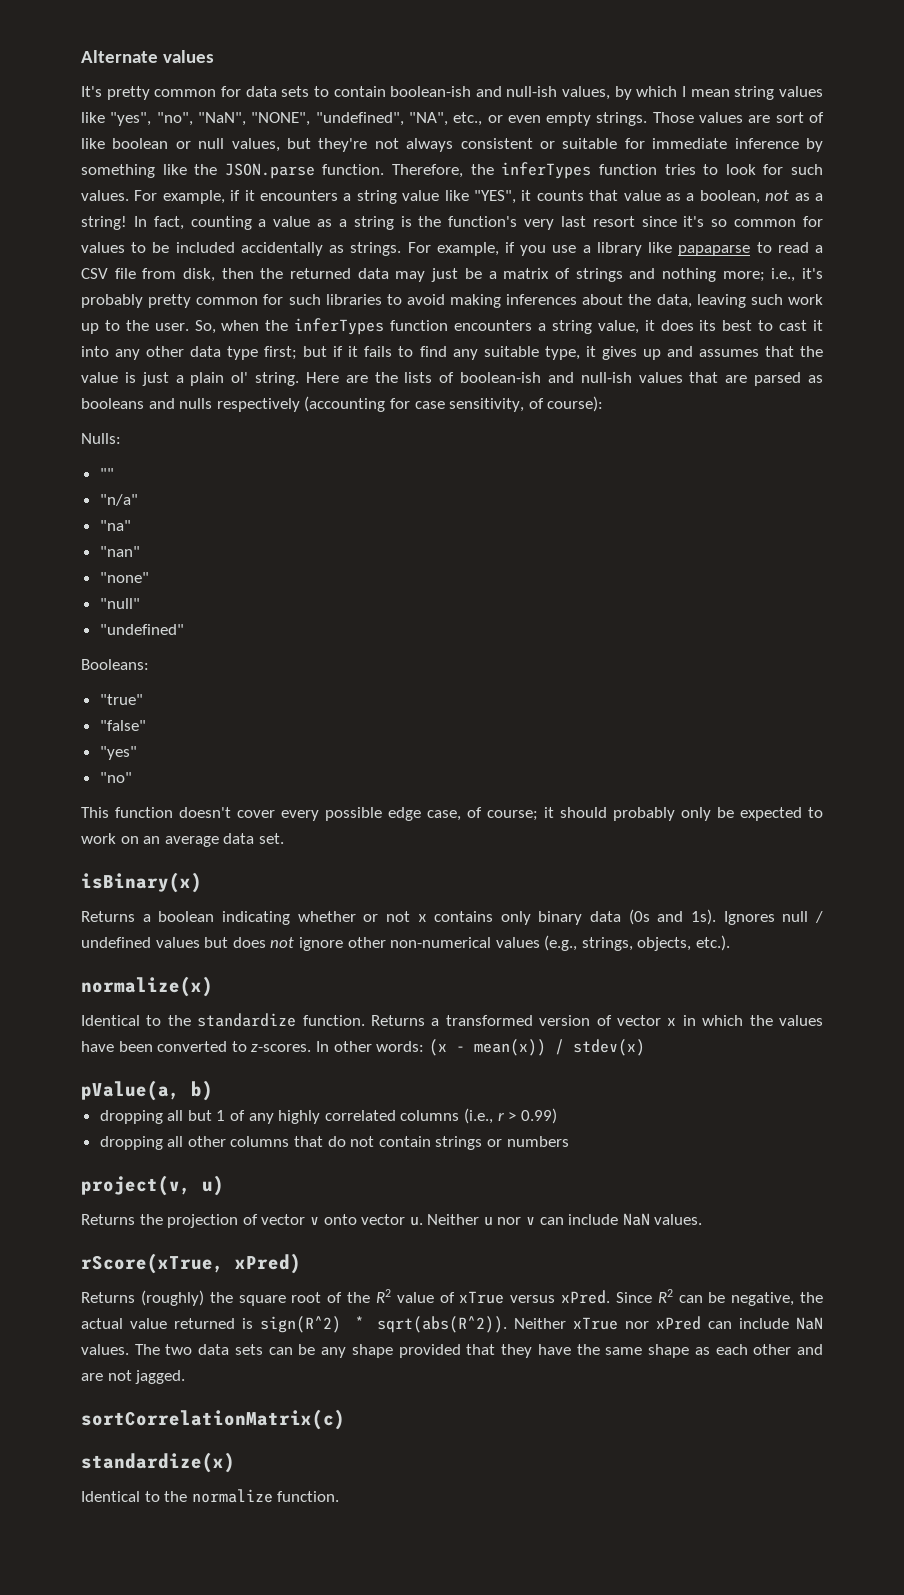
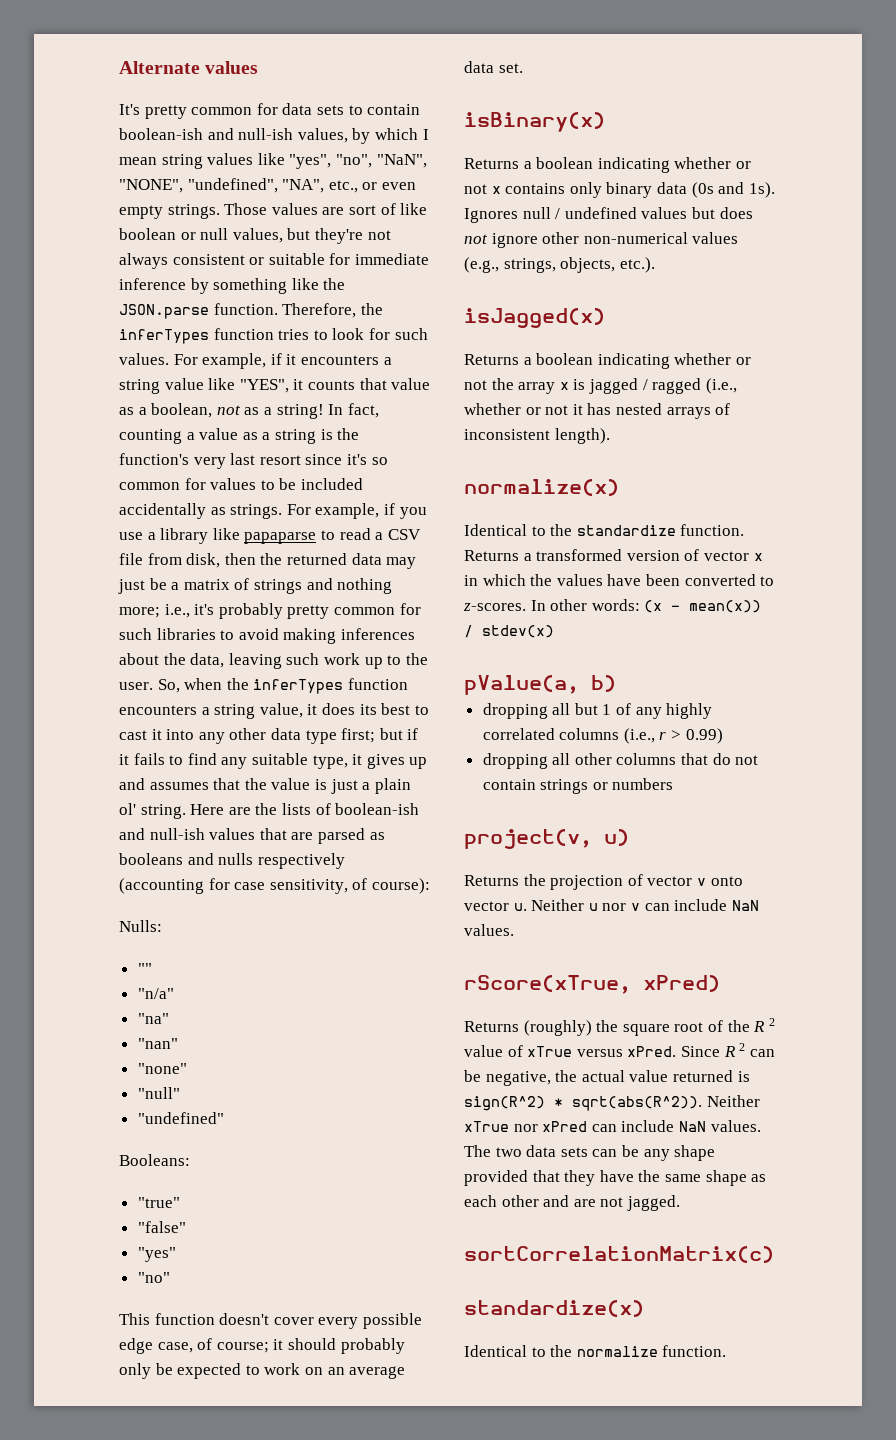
(731, 943) none -> [464,308,605,328] [464,353,751,369] [464,378,737,394] [464,403,731,419] [464,428,610,444] // isJagged(x) // Returns a boolean indicating whether or not the array x is jagged / ragged (i.e., whether or not it has nested arrays of inconsistent length).
[375,1289,391,1303] R2 -> [753,1018,775,1032] R 2
[657,1289,673,1303] R2 -> [723,1043,746,1057] R 2

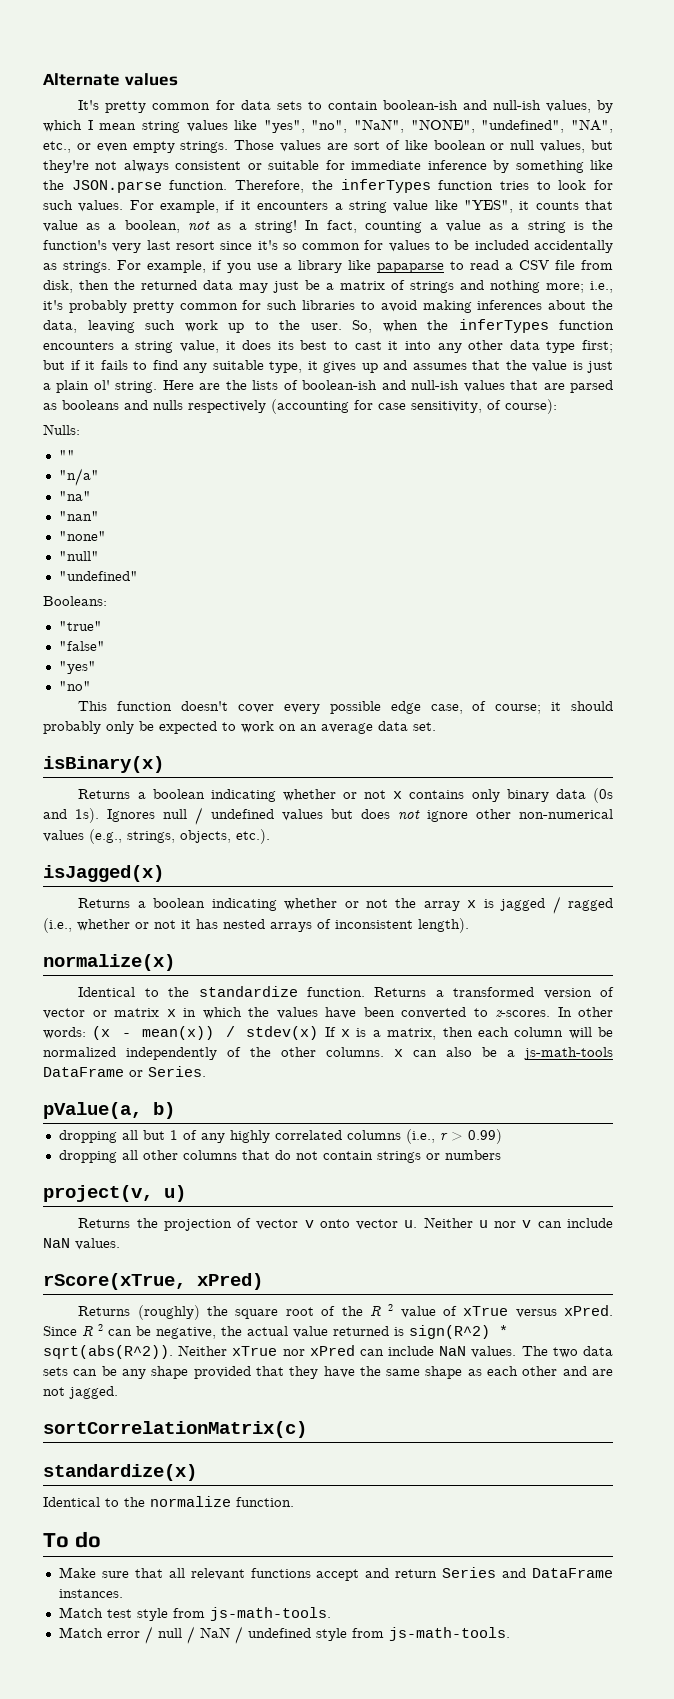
(749, 556) none -> [92,1008,159,1017] or matrix
(554, 631) none -> [324,1027,614,1040] [43,1047,613,1060] [43,1066,206,1077] If x is a matrix, then each column will be normalized independently of the other columns. x can also be a js-math-tools DataFrame or Series.
(727, 1351) none -> [43,1531,101,1548] [58,1567,614,1581] [58,1589,123,1598] [58,1607,331,1621] [58,1626,510,1644] // To do // Make sure that all relevant functions accept and return Series and DataFrame instances. // Match test style from js-math-tools. // Match error / null / NaN / undefined style from js-math-tools.

